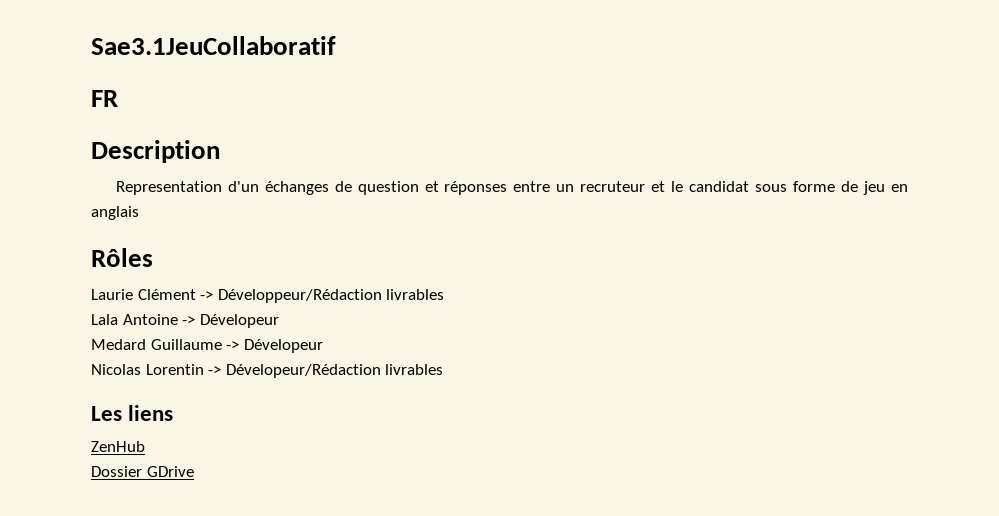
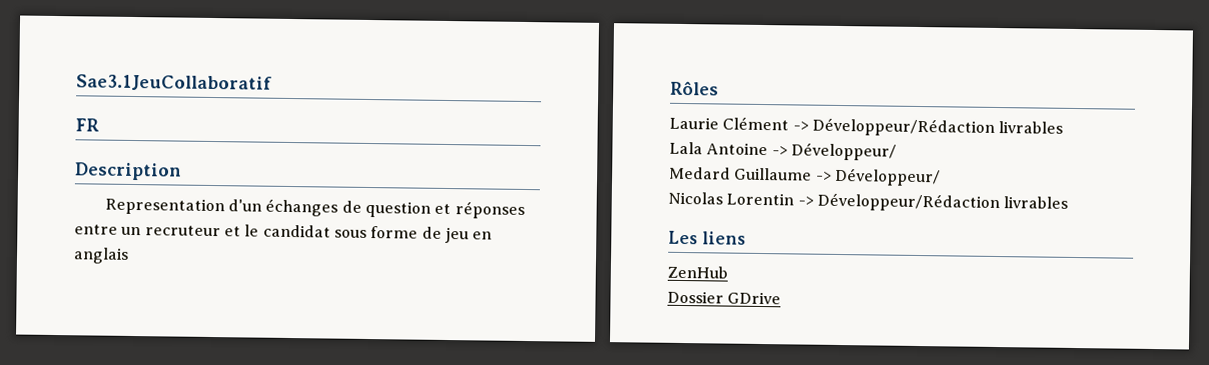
[199,314,279,328] Dévelopeur -> [790,142,897,161] Développeur/
[243,339,323,353] Dévelopeur -> [833,167,941,187] Développeur/
[225,364,381,378] Dévelopeur/Rédaction -> [816,192,1000,213] Développeur/Rédaction

